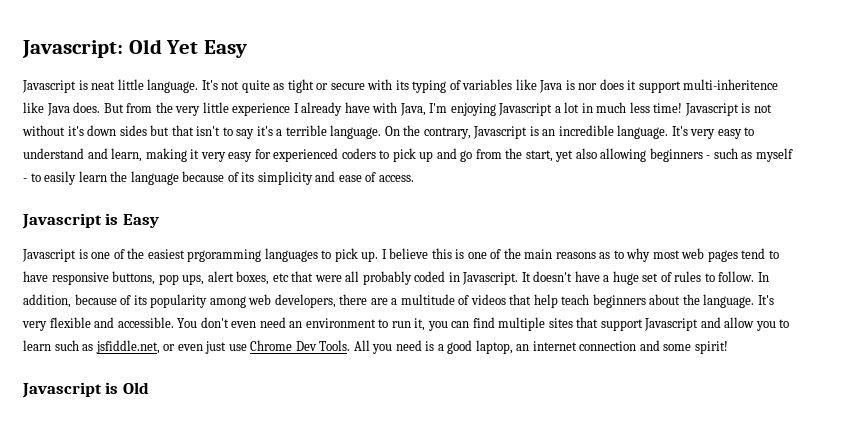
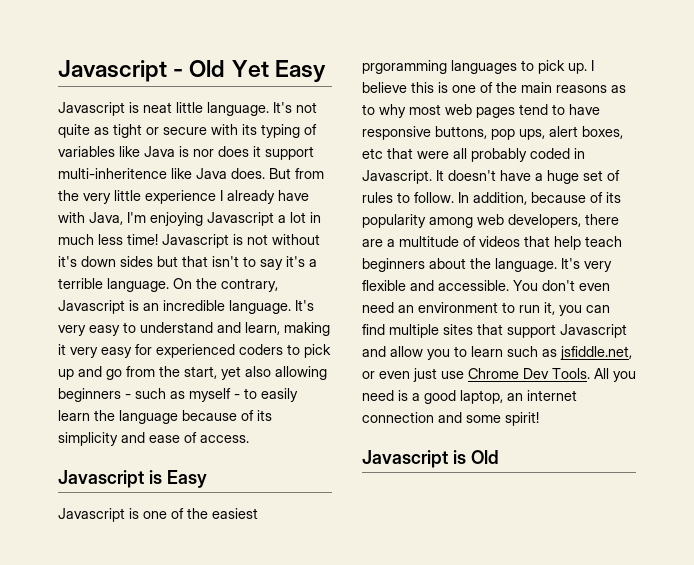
[22,40,123,58] Javascript: -> [58,60,184,82] Javascript -

